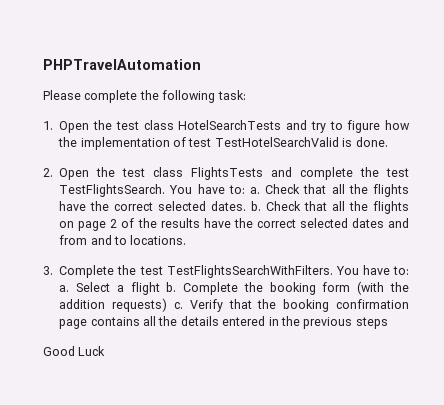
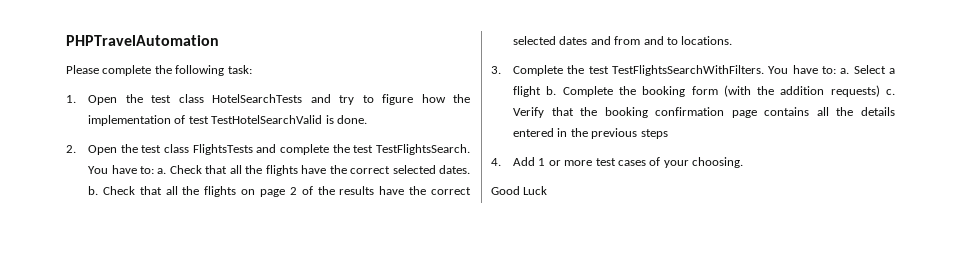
(388, 323) none -> [491,157,744,168] // 4. Add 1 or more test cases of your choosing.

